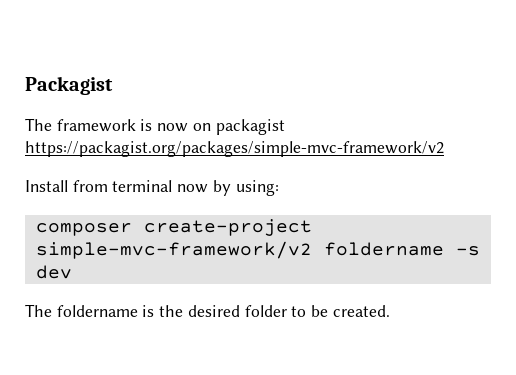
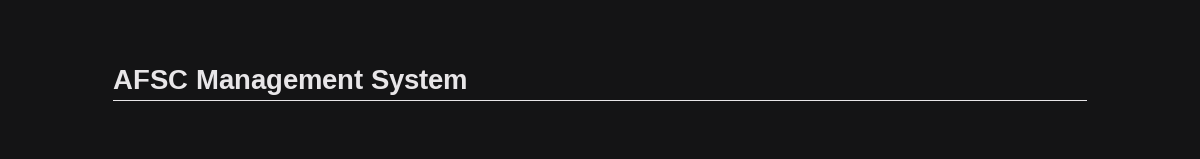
[25,76,113,95] [25,118,285,135] [25,141,444,157] [25,180,279,196] [35,219,312,236] [35,241,480,259] [35,265,72,279] [25,304,390,317] Packagist // The framework is now on packagist https://packagist.org/packages/simple-mvc-framework/v2 // Install from terminal now by using: // composer create-project simple-mvc-framework/v2 foldername -s dev // The foldername is the desired folder to be created. -> [113,70,467,95] AFSC Management System

